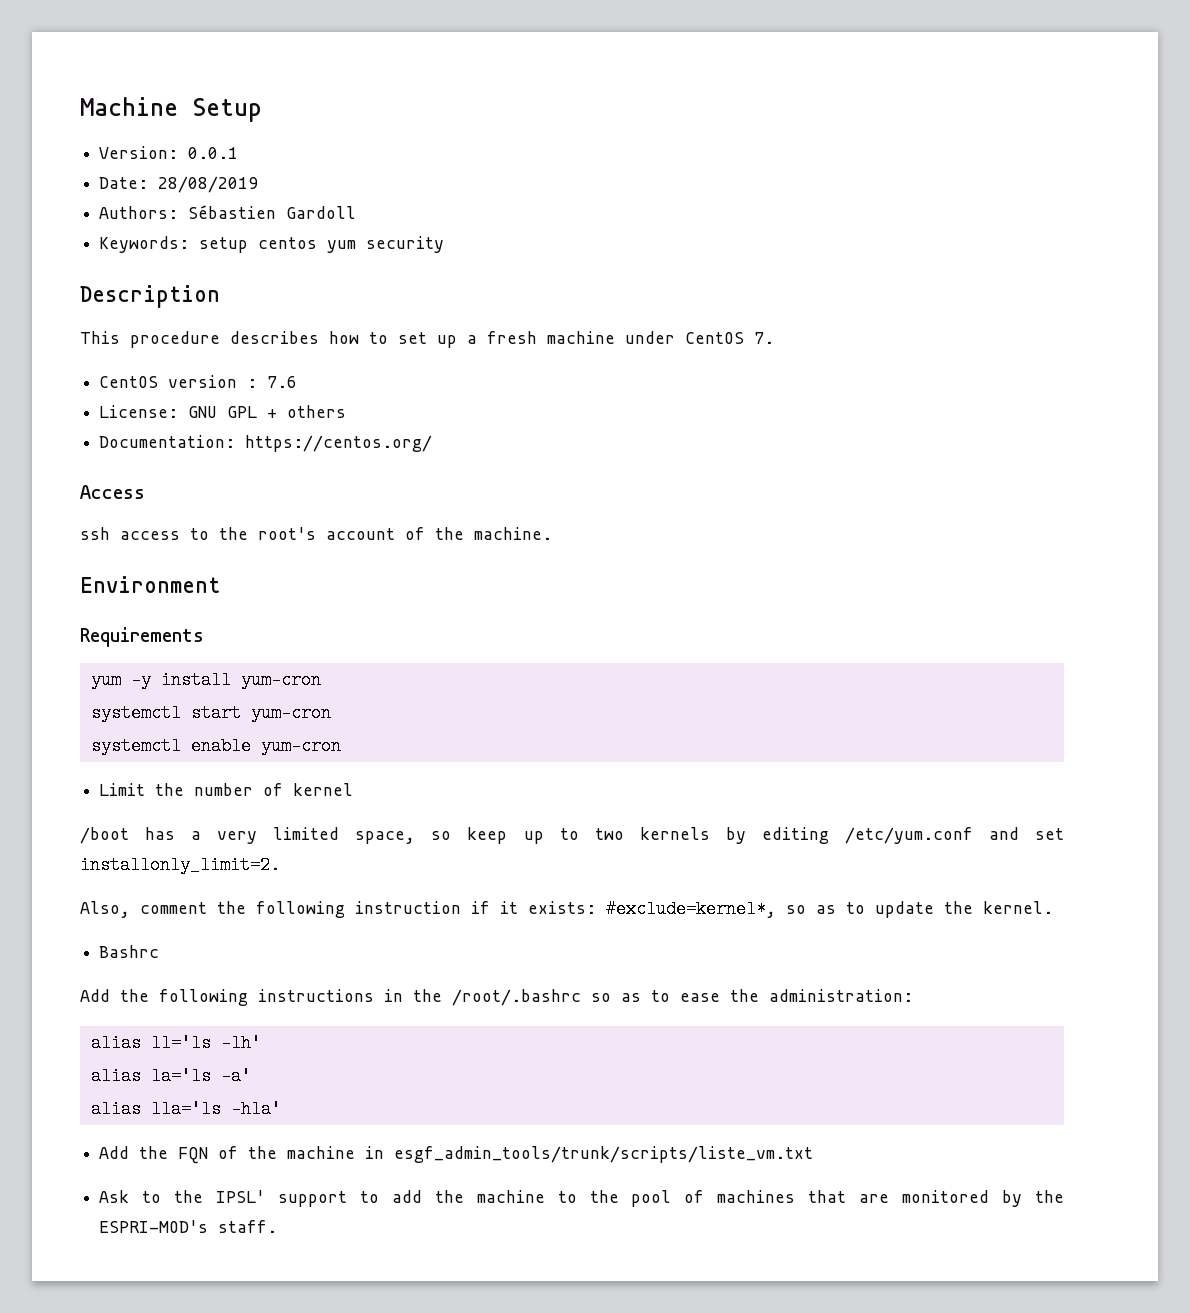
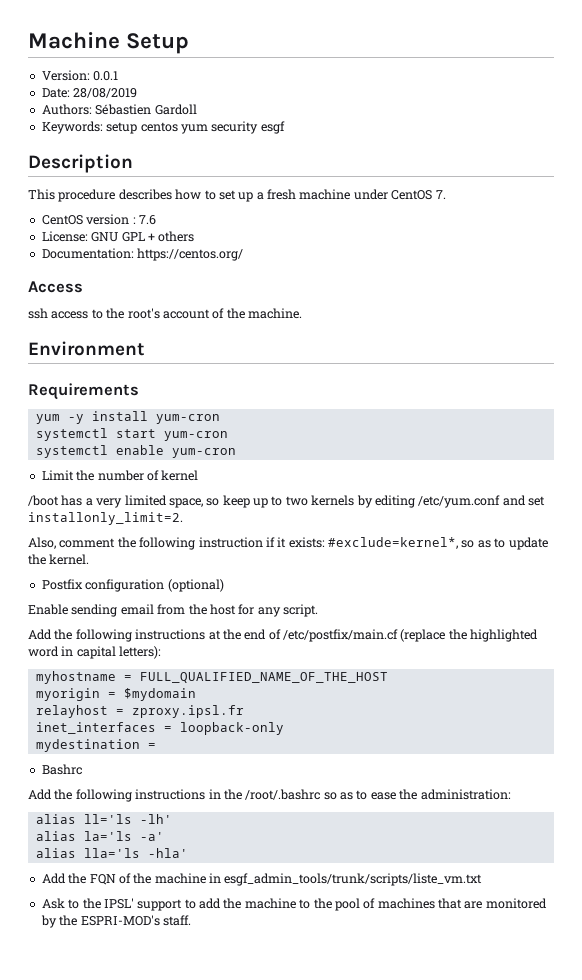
(445, 244) none -> [260,121,285,134] esgf
(1053, 907) none -> [41,579,224,592] [28,604,318,617] [28,629,539,642] [28,646,162,659] [35,671,388,684] [35,688,196,701] [35,705,244,718] [35,722,284,735] [35,739,156,752] // Postfix configuration (optional) // Enable sending email from the host for any script. // Add the following instructions at the end of /etc/postfix/main.cf (replace the highlighted word in capital letters): // myhostname = FULL_QUALIFIED_NAME_OF_THE_HOST // myorigin = $mydomain // relayhost = zproxy.ipsl.fr // inet_interfaces = loopback-only // mydestination =

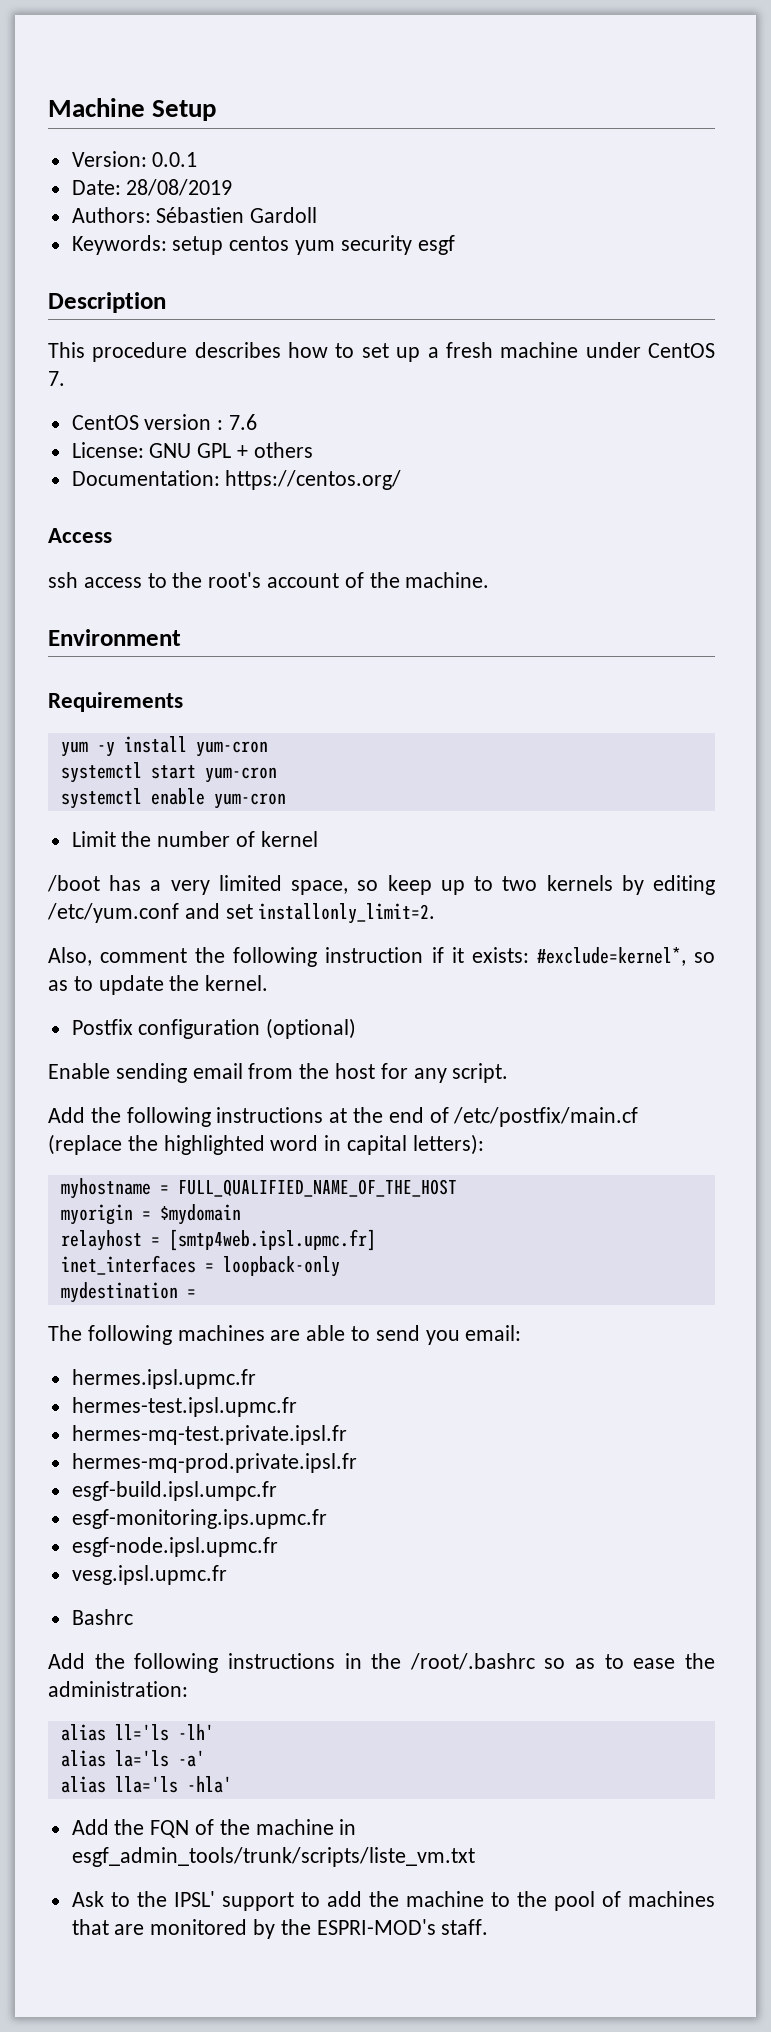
[131,705,244,718] zproxy.ipsl.fr -> [168,1229,376,1251] [smtp4web.ipsl.upmc.fr]
(156, 746) none -> [48,1325,522,1345] [71,1369,256,1389] [71,1397,297,1417] [71,1425,347,1445] [71,1453,357,1473] [71,1481,277,1501] [71,1509,327,1529] [71,1537,278,1557] [71,1565,227,1585] // The following machines are able to send you email: // hermes.ipsl.upmc.fr // hermes-test.ipsl.upmc.fr // hermes-mq-test.private.ipsl.fr // hermes-mq-prod.private.ipsl.fr // esgf-build.ipsl.umpc.fr // esgf-monitoring.ips.upmc.fr // esgf-node.ipsl.upmc.fr // vesg.ipsl.upmc.fr

